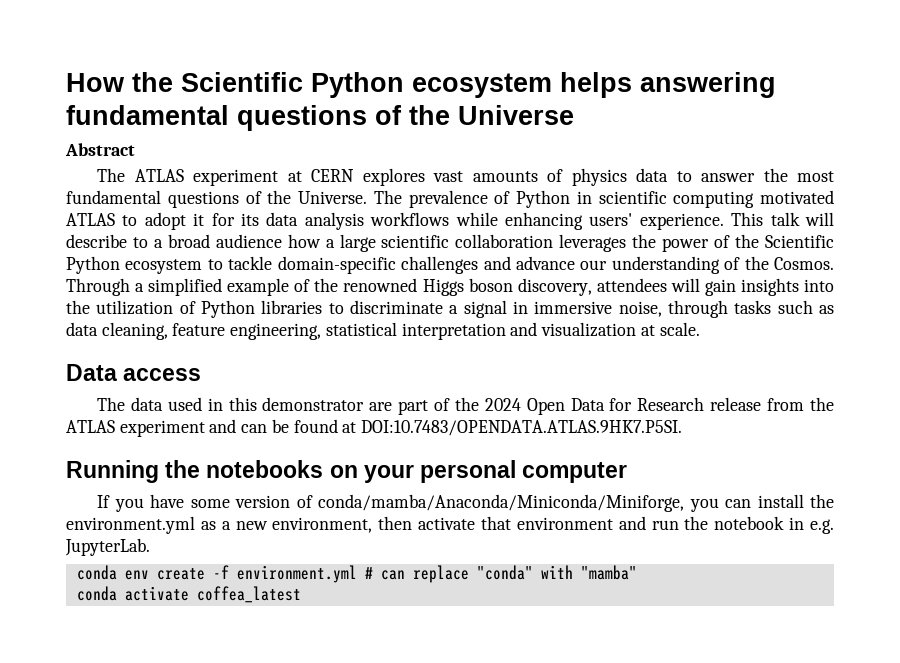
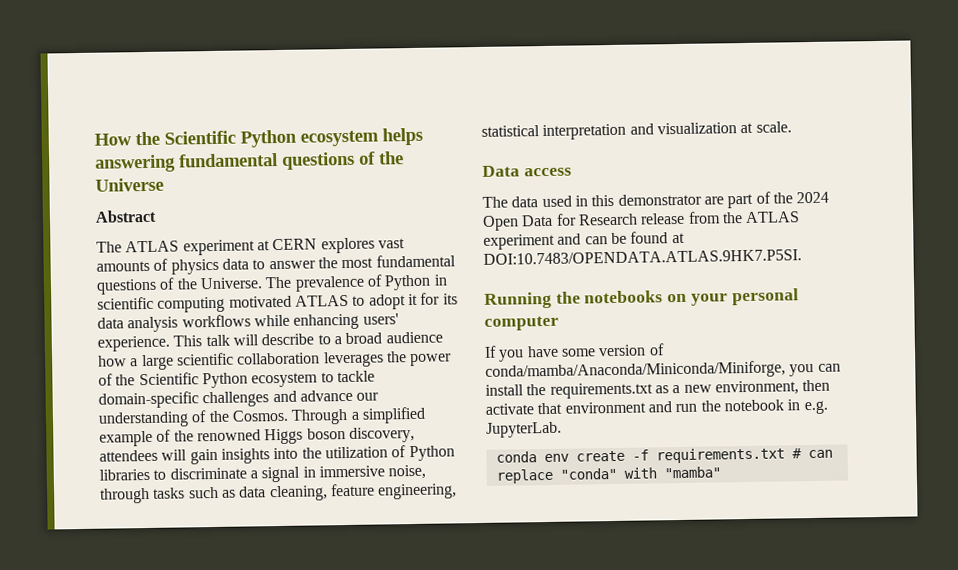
[66,516,195,534] environment.yml -> [549,382,653,399] requirements.txt
[236,565,357,583] environment.yml -> [655,447,785,464] requirements.txt
[76,586,301,603] // conda activate coffea_latest -> (721, 472) none

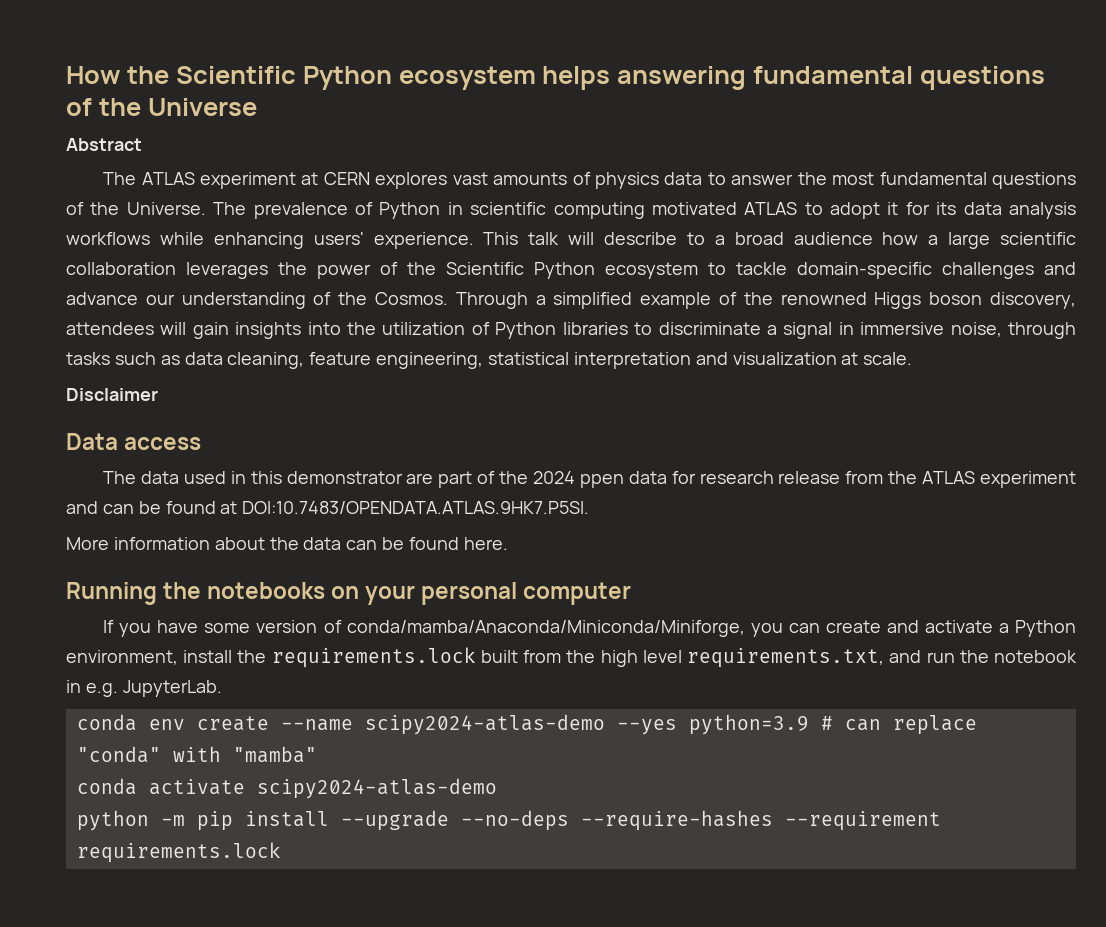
(792, 127) none -> [66,388,158,401] // Disclaimer
[482,213,638,231] Open Data for Research -> [579,471,774,488] ppen data for research
(802, 257) none -> [66,537,508,550] // More information about the data can be found here.
[485,379,831,399] [485,401,646,415] install the requirements.txt as a new environment, then activate that environment -> [825,620,1076,637] [66,647,885,668] create and activate a Python environment, install the requirements.lock built from the high level requirements.txt,
[631,447,785,464] -f requirements.txt -> [280,714,809,735] --name scipy2024-atlas-demo --yes python=3.9
(721, 472) none -> [76,778,497,799] [76,810,941,831] [76,842,281,863] // conda activate scipy2024-atlas-demo // python -m pip install --upgrade --no-deps --require-hashes --requirement requirements.lock

